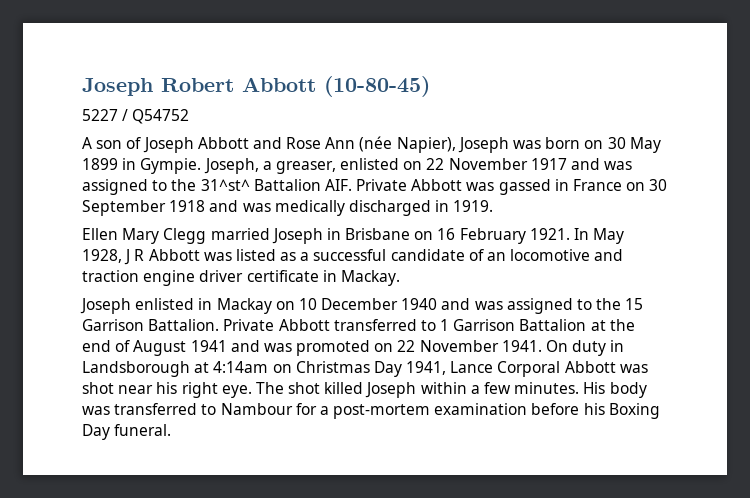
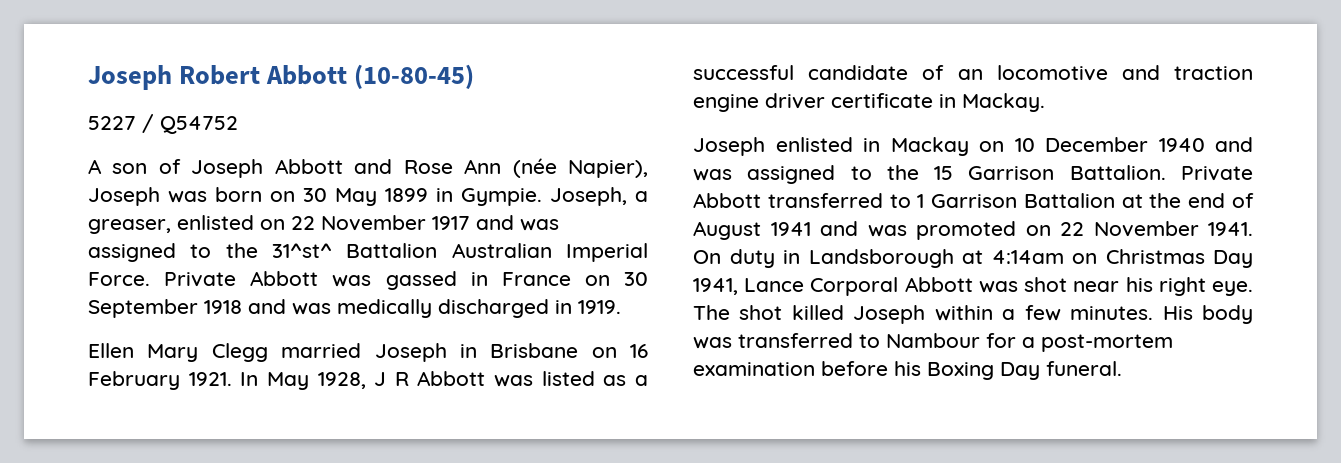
[324,179,352,191] AIF. -> [451,243,648,262] [88,272,150,286] Australian Imperial Force.

